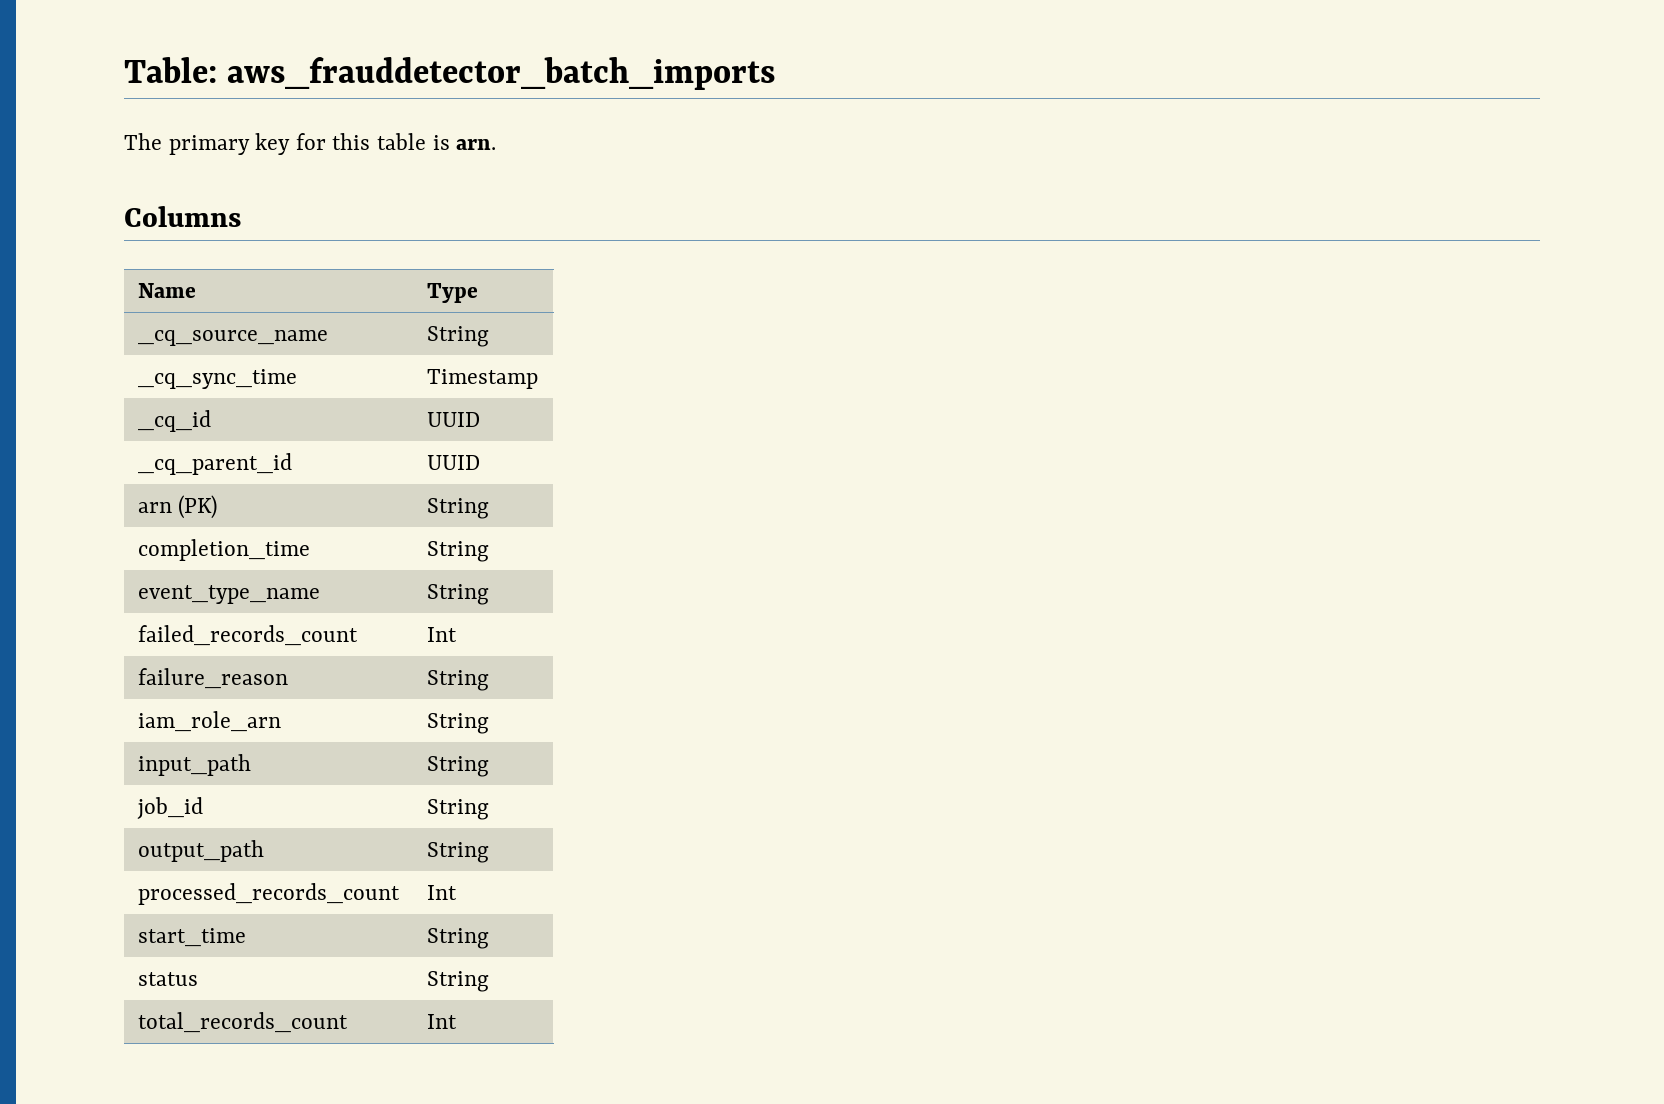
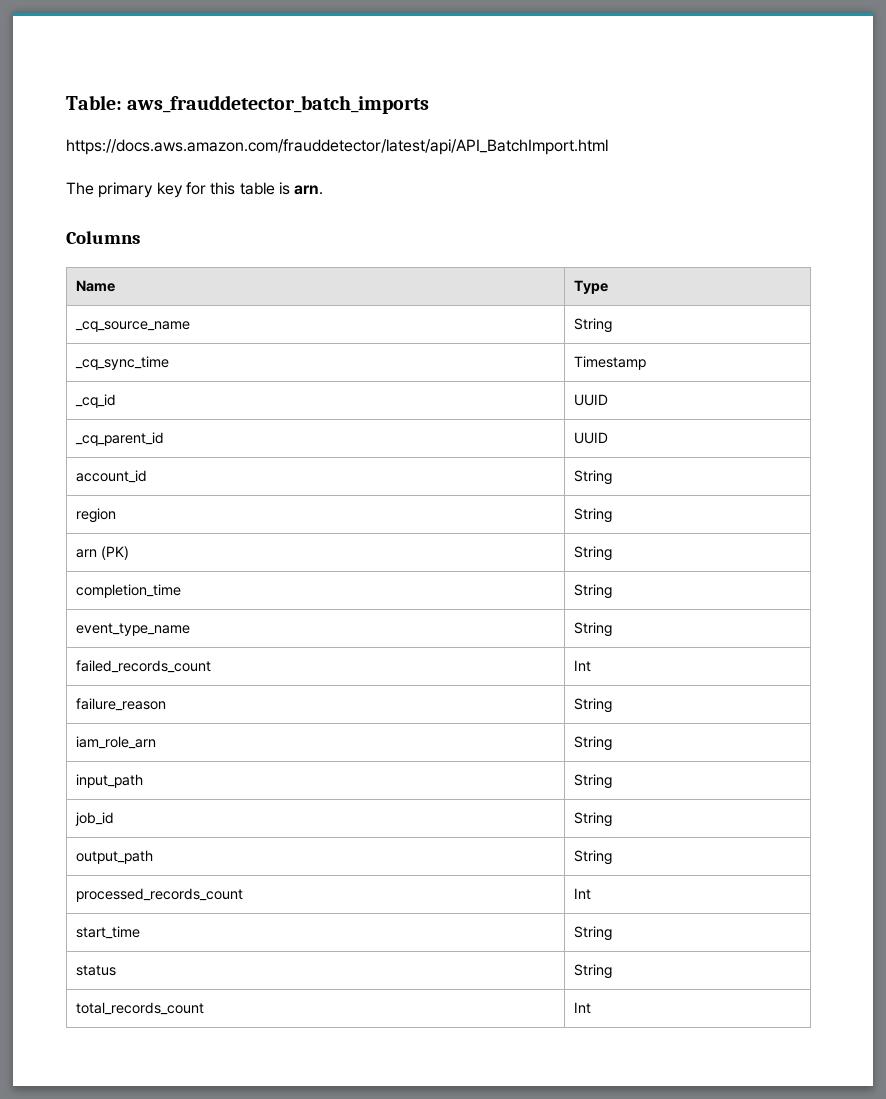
(776, 73) none -> [66,139,608,155] // https://docs.aws.amazon.com/frauddetector/latest/api/API_BatchImport.html
(480, 462) none -> [75,470,147,483] [573,470,612,485] [75,508,116,523] [573,508,612,523] // account_id | String // region | String

